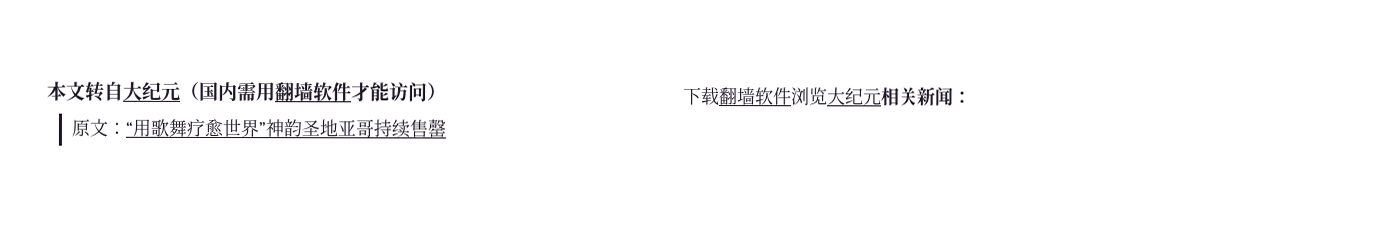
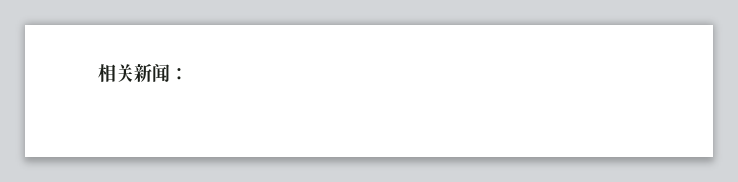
[47,81,447,102] [70,118,446,139] [683,86,882,106] 本文转自大纪元（国内需用翻墙软件才能访问） // 原文：“用歌舞疗愈世界”神韵圣地亚哥持续售罄 // 下载翻墙软件浏览大纪元 -> (98, 73) none

